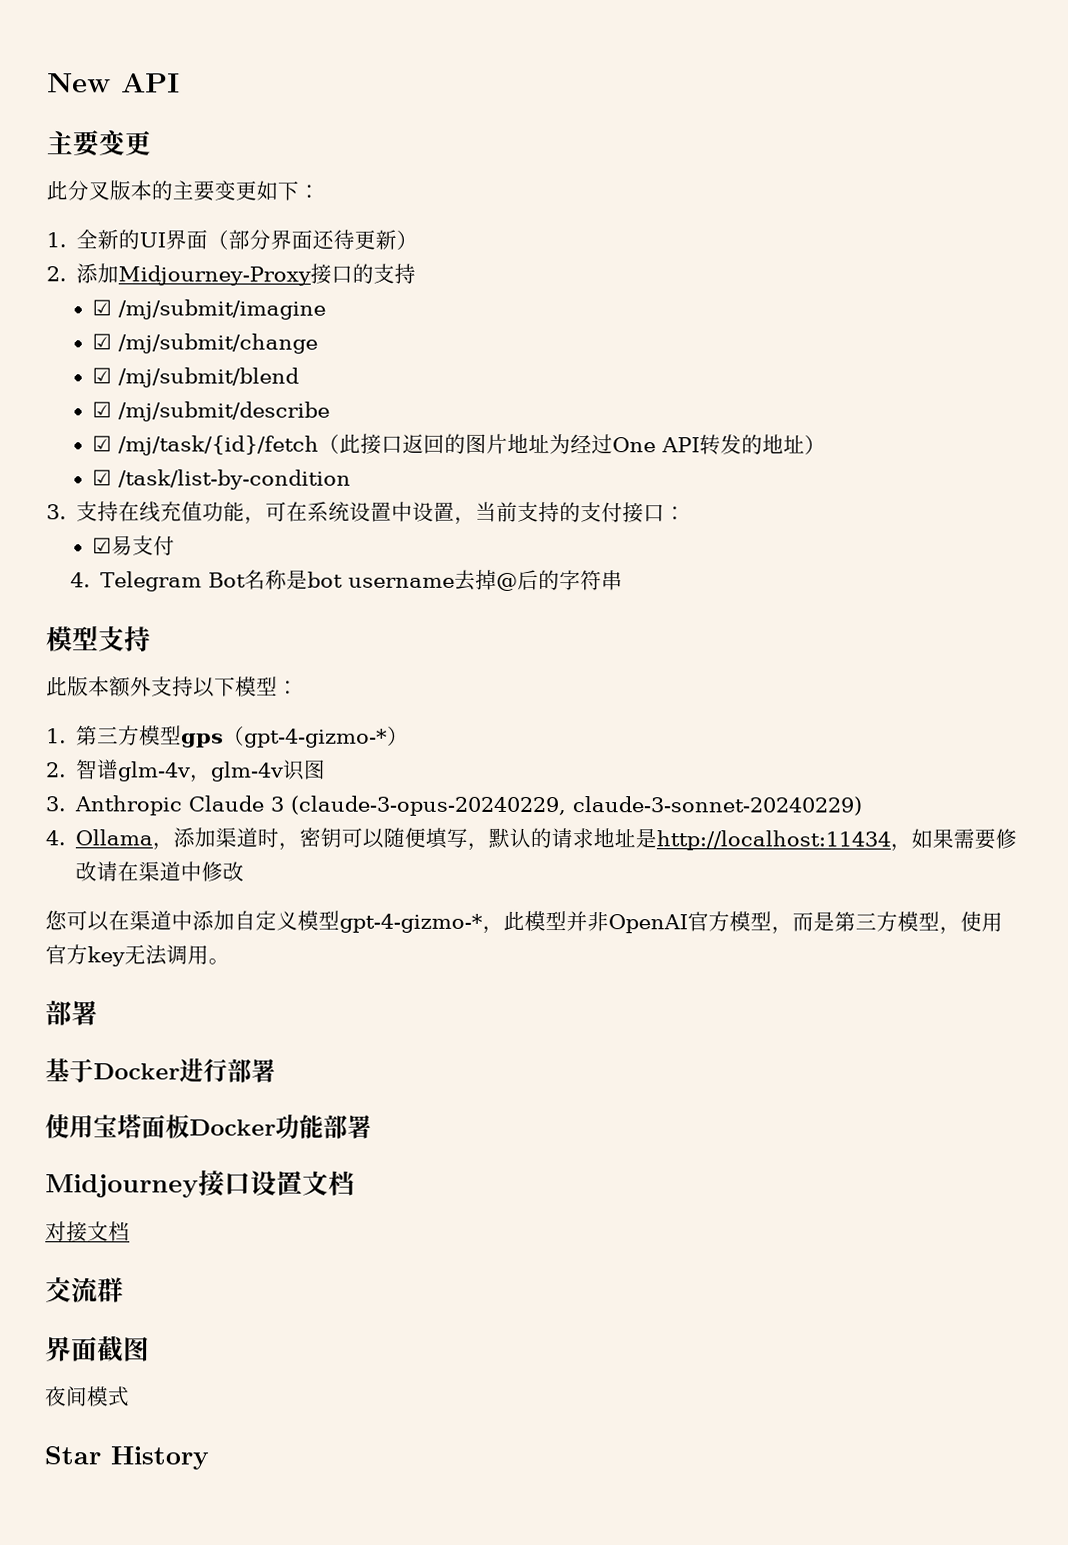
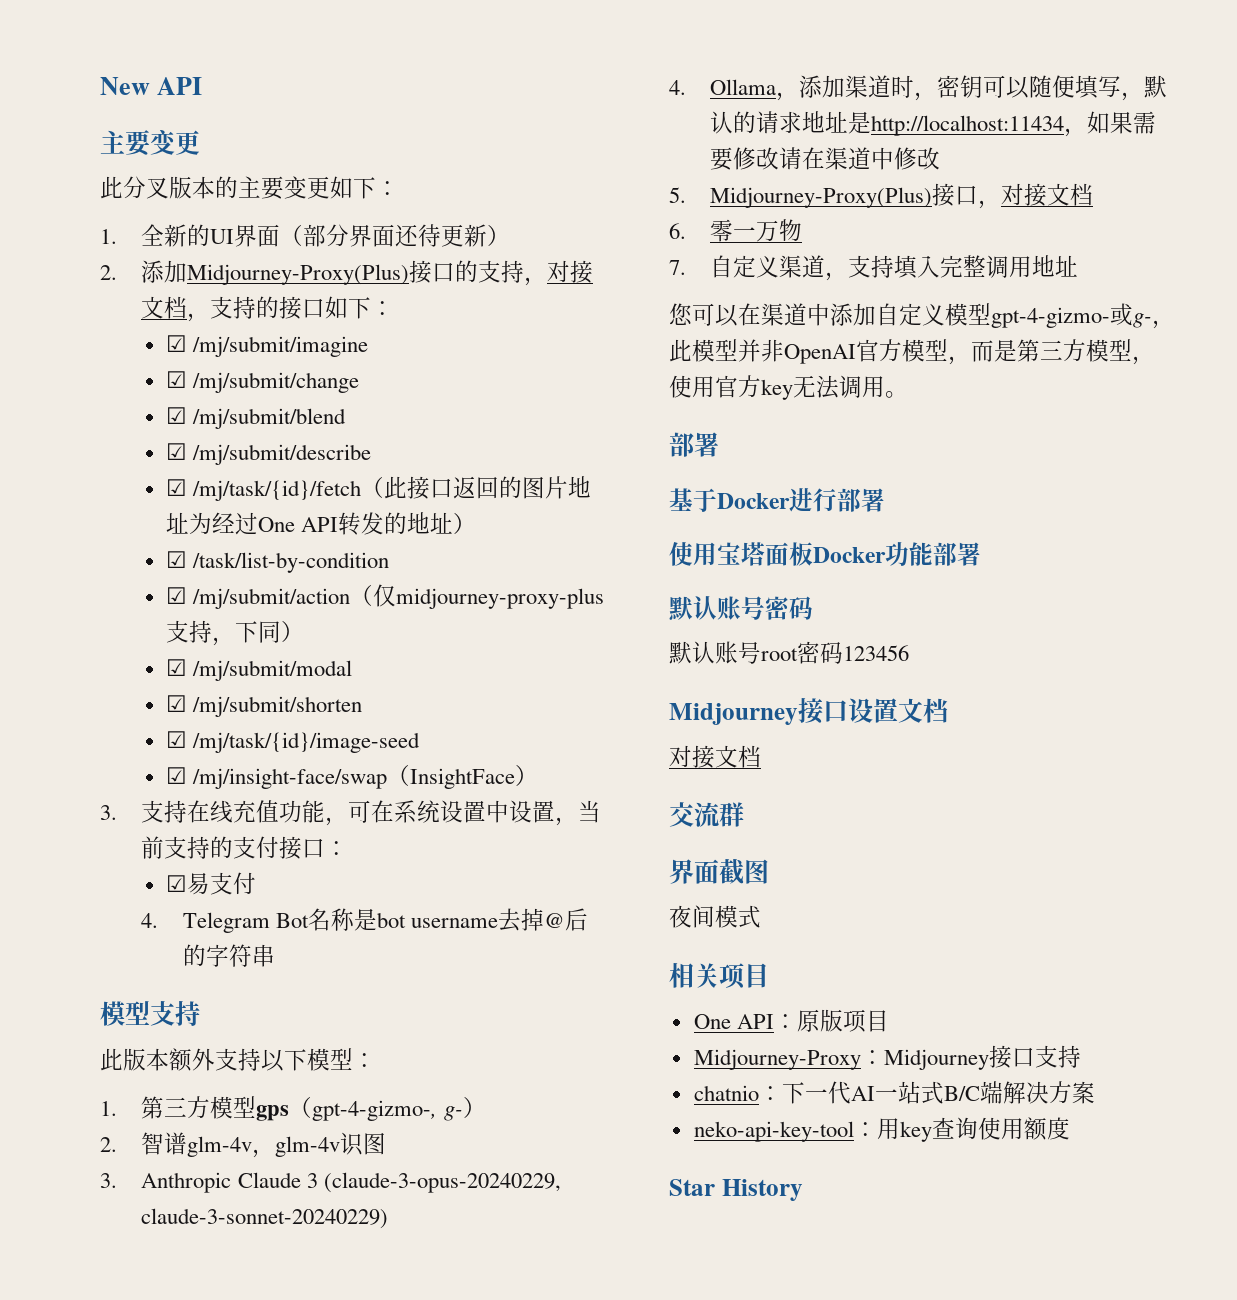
[118,265,312,286] Midjourney-Proxy -> [187,264,410,285] Midjourney-Proxy(Plus)
(417, 273) none -> [524,260,594,286] [141,296,395,322] ，对接文档，支持的接口如下：
(352, 479) none -> [166,584,605,609] [166,620,305,646] [166,659,353,681] [166,695,363,717] [166,731,421,753] [166,764,539,789] // ☑ /mj/submit/action（仅midjourney-proxy-plus支持，下同） // ☑ /mj/submit/modal // ☑ /mj/submit/shorten // ☑ /mj/task/{id}/image-seed // ☑ /mj/insight-face/swap（InsightFace）
[244,728,389,748] gpt-4-gizmo-* -> [312,1100,463,1121] gpt-4-gizmo-, g-
(245, 871) none -> [669,183,1094,209] [669,219,803,242] [669,255,1079,281] // 5. Midjourney-Proxy(Plus)接口，对接文档 // 6.零一万物 // 7.自定义渠道，支持填入完整调用地址
[339,913,483,933] gpt-4-gizmo-* -> [991,303,1152,328] gpt-4-gizmo-或g-
(372, 1126) none -> [669,596,813,621] [669,641,909,664] // 默认账号密码 // 默认账号root密码123456
(130, 1396) none -> [669,962,769,989] [693,1009,889,1033] [693,1045,1081,1070] [693,1081,1095,1104] [693,1117,1070,1142] // 相关项目 // One API：原版项目 // Midjourney-Proxy：Midjourney接口支持 // chatnio：下一代AI一站式B/C端解决方案 // neko-api-key-tool：用key查询使用额度

